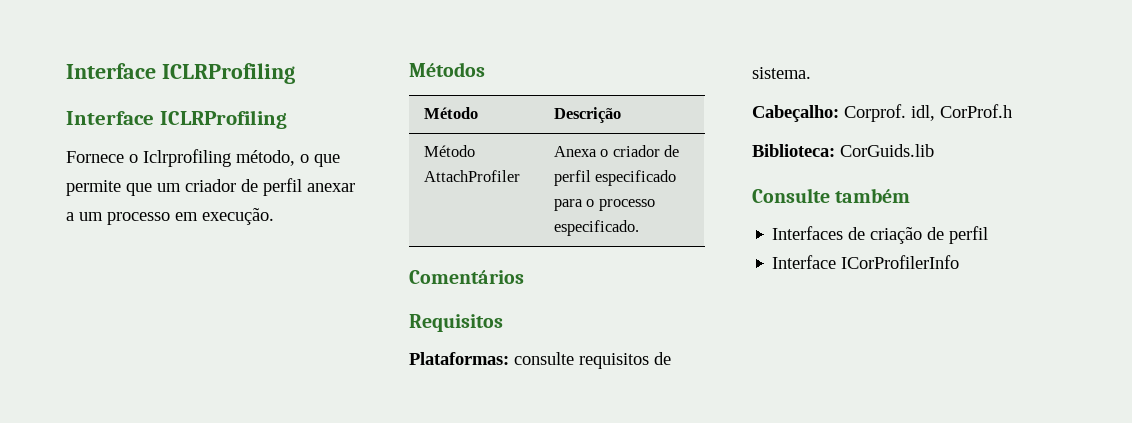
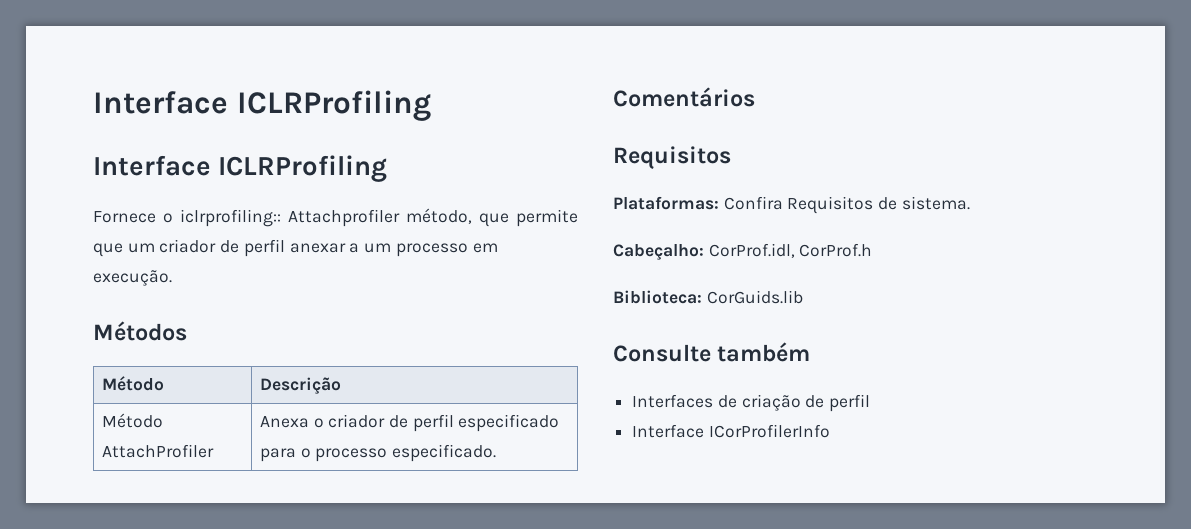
[143,149,309,167] Iclrprofiling método, o -> [180,208,472,227] iclrprofiling:: Attachprofiler método,
[514,352,649,369] consulte requisitos -> [723,196,874,214] Confira Requisitos
[844,104,935,122] Corprof. idl, -> [708,243,795,258] CorProf.idl,

